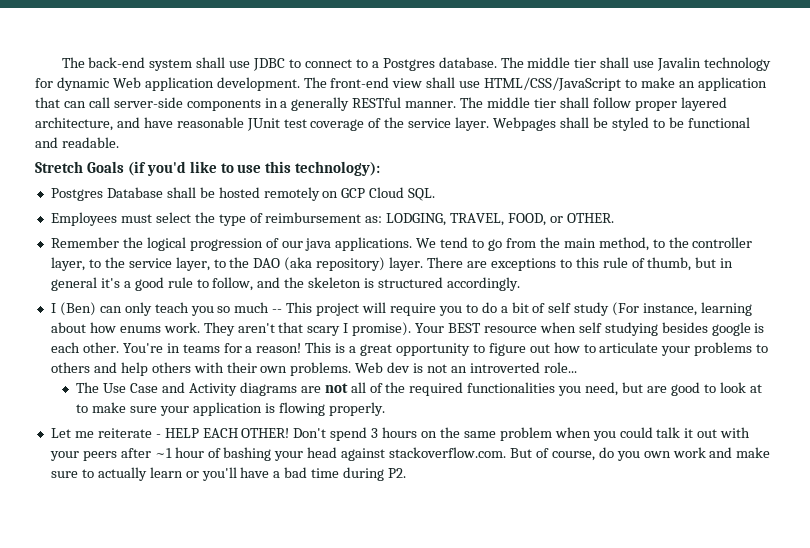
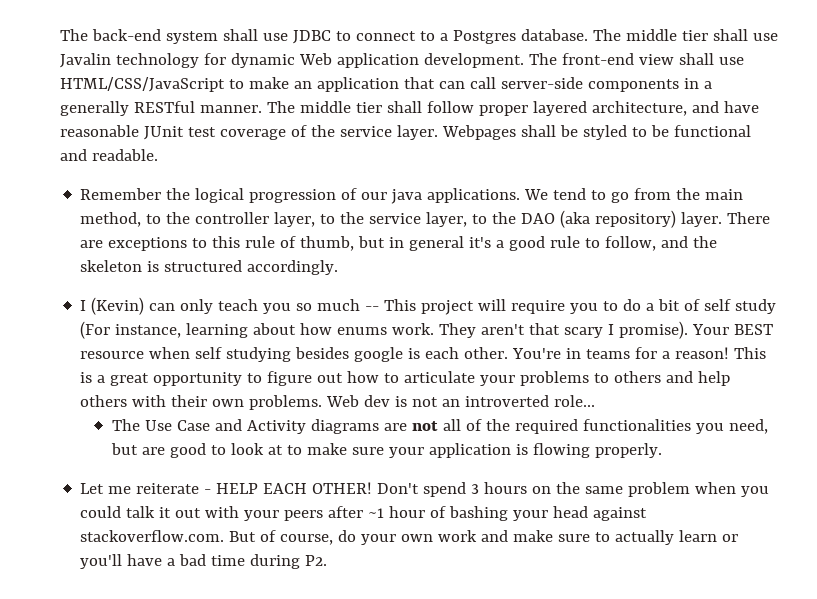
[35,161,381,176] [50,187,436,201] [50,212,614,226] // Stretch Goals (if you'd like to use this technology): // Postgres Database shall be hosted remotely on GCP Cloud SQL. // Employees must select the type of reimbursement as: LODGING, TRAVEL, FOOD, or OTHER. -> (158, 155) none
[59,302,96,316] (Ben) -> [91,297,145,315] (Kevin)
[616,451,640,461] you -> [361,534,397,545] your

